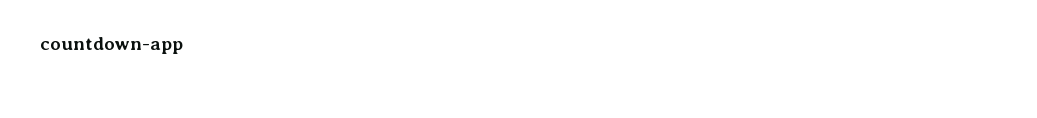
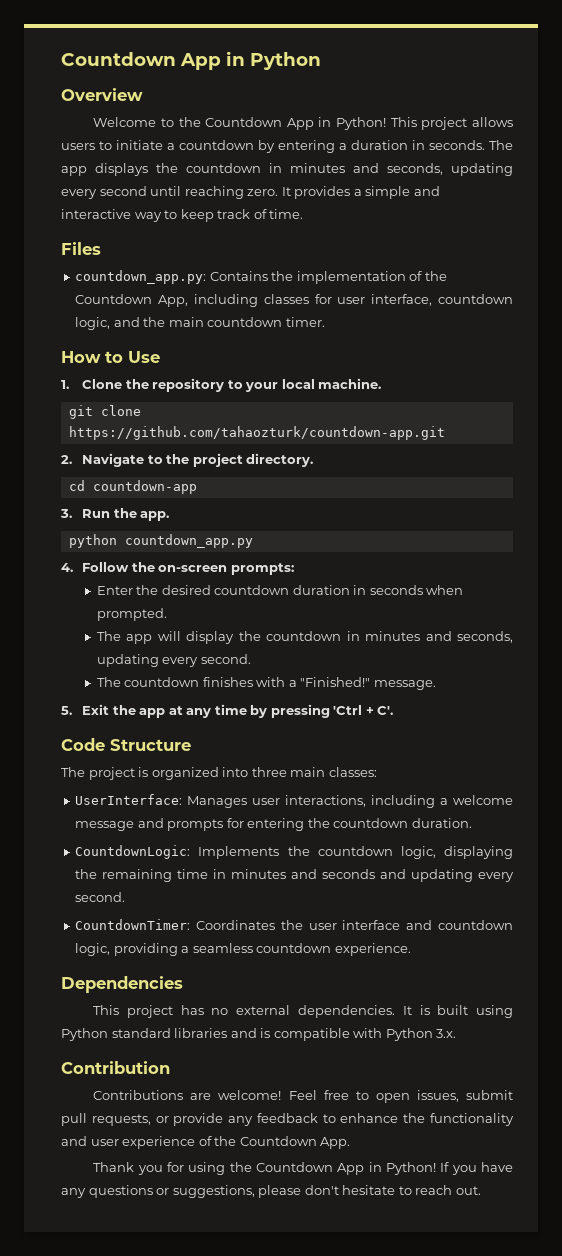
[40,37,183,54] countdown-app -> [61,51,321,70] [61,88,143,101] [93,117,513,130] [61,140,513,153] [61,163,513,176] [61,186,440,199] [61,209,304,222] [61,242,101,255] [75,270,447,284] [75,294,513,307] [75,317,325,330] [61,351,160,363] [61,378,382,392] [68,405,141,419] [68,426,445,440] [61,453,314,467] [68,480,197,494] [60,508,170,521] [68,534,253,548] [61,562,294,575] [96,585,464,595] [96,608,167,621] [96,631,513,644] [96,654,251,667] [96,677,436,690] [61,704,394,718] [61,738,191,751] [61,767,377,780] [75,794,513,808] [75,818,472,831] [75,845,513,859] [75,869,514,882] [75,892,126,902] [75,919,513,930] [75,943,411,956] [61,976,183,993] [93,1005,514,1018] [61,1028,457,1041] [61,1061,170,1074] [93,1090,513,1103] [61,1113,514,1126] [61,1136,351,1149] [93,1162,514,1175] [61,1185,481,1198] Countdown App in Python // Overview // Welcome to the Countdown App in Python! This project allows users to initiate a countdown by entering a duration in seconds. The app displays the countdown in minutes and seconds, updating every second until reaching zero. It provides a simple and interactive way to keep track of time. // Files // countdown_app.py: Contains the implementation of the Countdown App, including classes for user interface, countdown logic, and the main countdown timer. // How to Use // 1. Clone the repository to your local machine. // git clone https://github.com/tahaozturk/countdown-app.git // 2. Navigate to the project directory. // cd countdown-app // 3. Run the app. // python countdown_app.py // 4. Follow the on-screen prompts: // Enter the desired countdown duration in seconds when prompted. // The app will display the countdown in minutes and seconds, updating every second. // The countdown finishes with a "Finished!" message. // 5. Exit the app at any time by pressing 'Ctrl + C'. // Code Structure // The project is organized into three main classes: // UserInterface: Manages user interactions, including a welcome message and prompts for entering the countdown duration. // CountdownLogic: Implements the countdown logic, displaying the remaining time in minutes and seconds and updating every second. // CountdownTimer: Coordinates the user interface and countdown logic, providing a seamless countdown experience. // Dependencies // This project has no external dependencies. It is built using Python standard libraries and is compatible with Python 3.x. // Contribution // Contributions are welcome! Feel free to open issues, submit pull requests, or provide any feedback to enhance the functionality and user experience of the Countdown App. // Thank you for using the Countdown App in Python! If you have any questions or suggestions, please don't hesitate to reach out.

